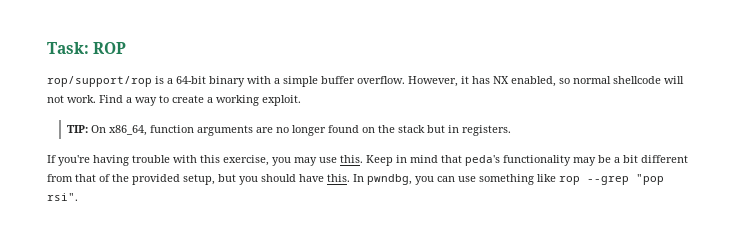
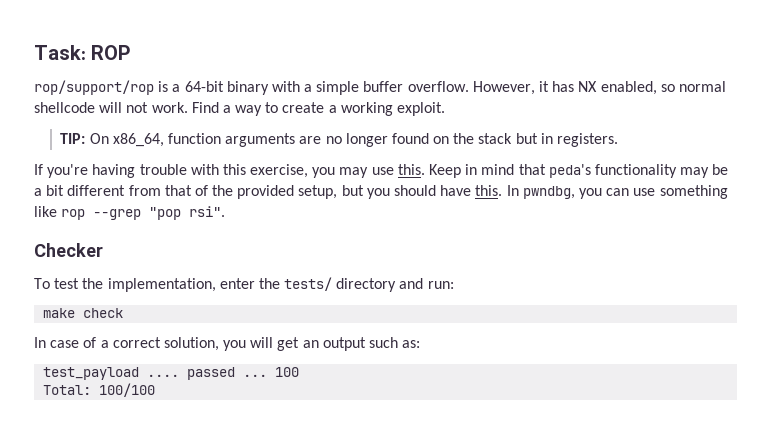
(78, 197) none -> [34,243,103,257] [34,277,454,292] [43,308,124,318] [34,337,421,351] [43,367,300,380] [43,383,156,397] // Checker // To test the implementation, enter the tests/ directory and run: // make check // In case of a correct solution, you will get an output such as: // test_payload .... passed ... 100 // Total: 100/100

